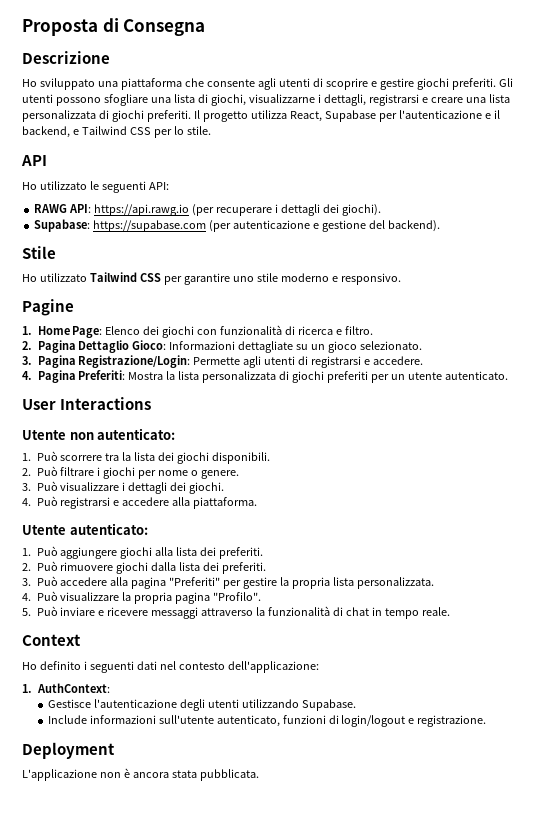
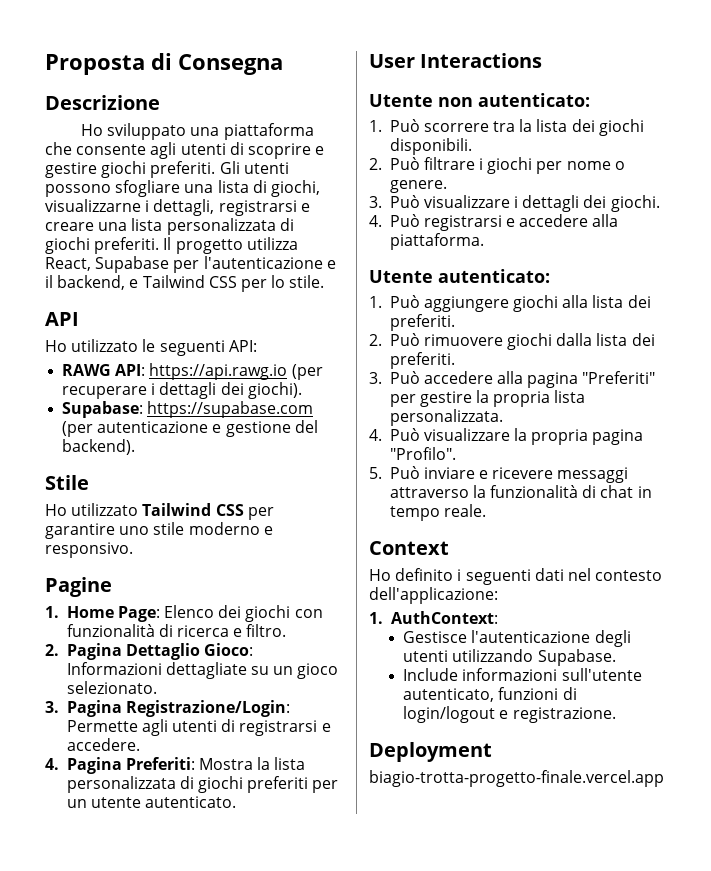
[22,768,259,781] L'applicazione non è ancora stata pubblicata. -> [369,770,664,787] biagio-trotta-progetto-finale.vercel.app

